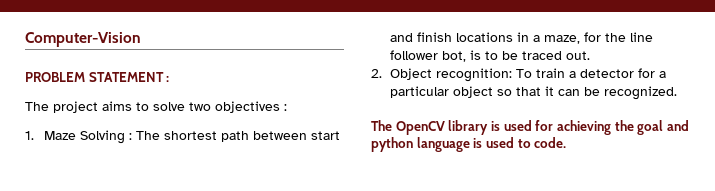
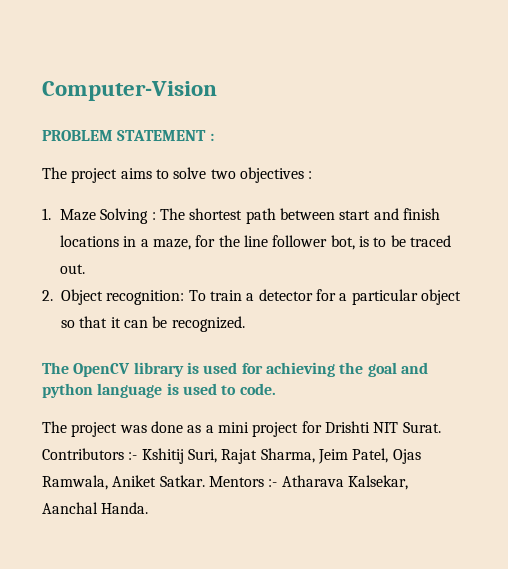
(567, 142) none -> [42,421,441,437] [42,448,421,464] [42,475,408,490] [42,502,149,514] // The project was done as a mini project for Drishti NIT Surat. Contributors :- Kshitij Suri, Rajat Sharma, Jeim Patel, Ojas Ramwala, Aniket Satkar. Mentors :- Atharava Kalsekar, Aanchal Handa.

